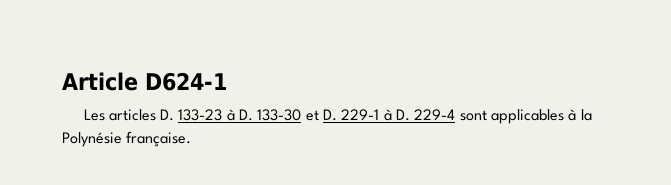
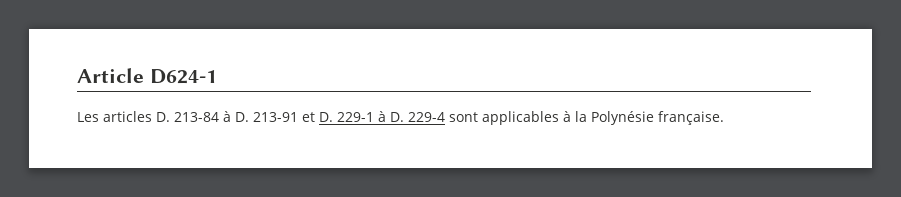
[178,109,302,121] 133-23 à D. 133-30 -> [174,111,298,122] 213-84 à D. 213-91

